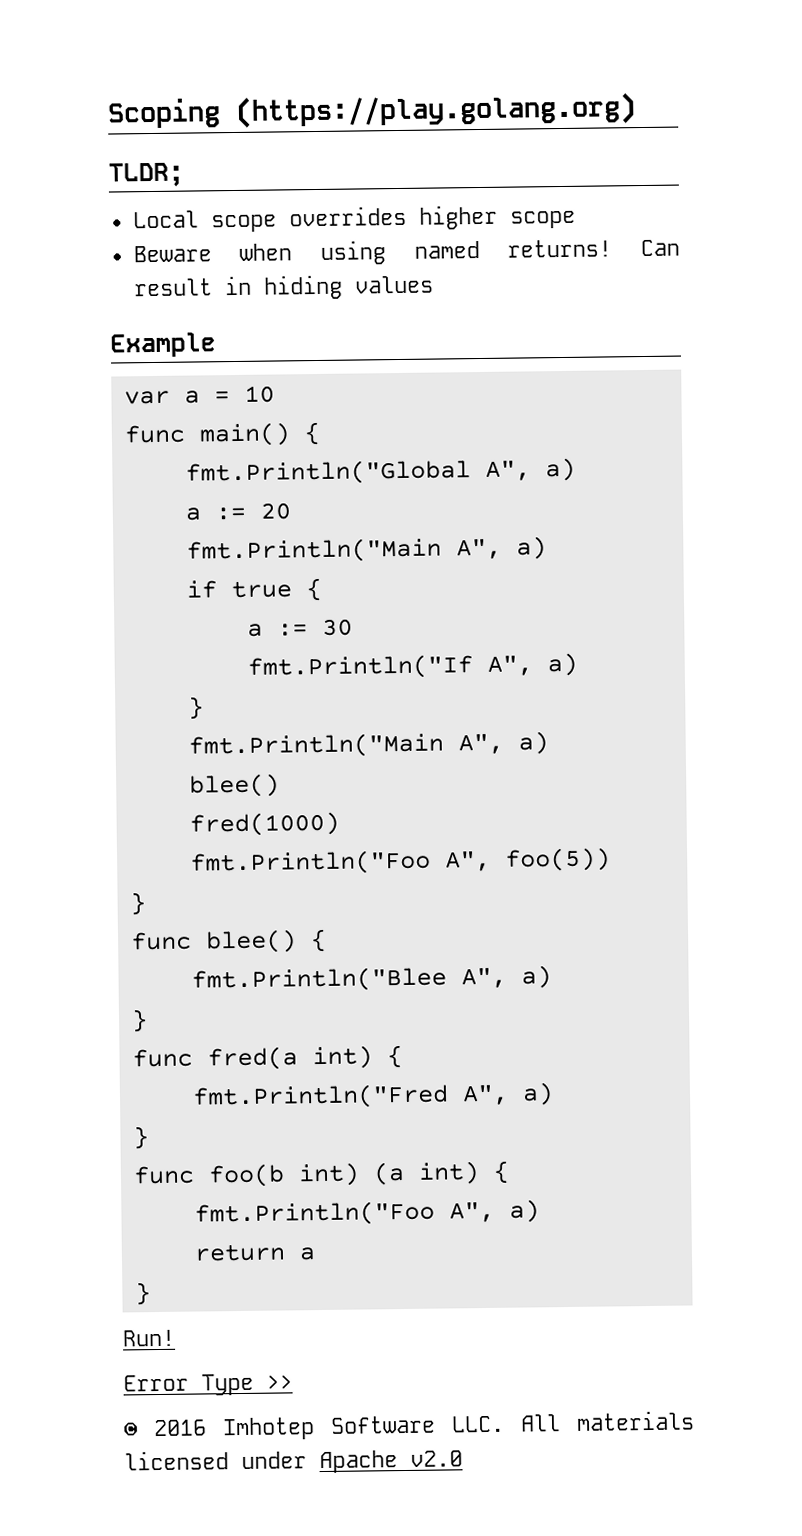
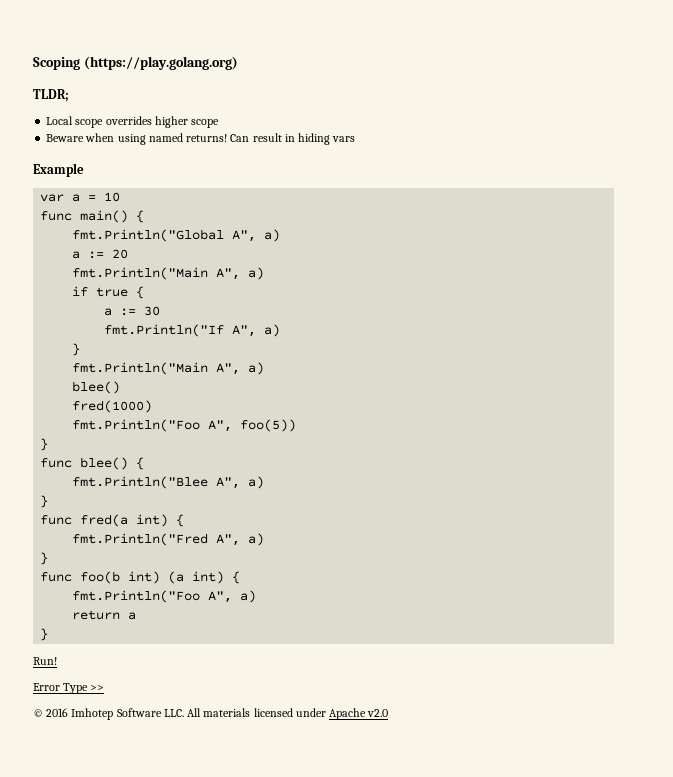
[353,275,434,294] values -> [332,136,356,142] vars

